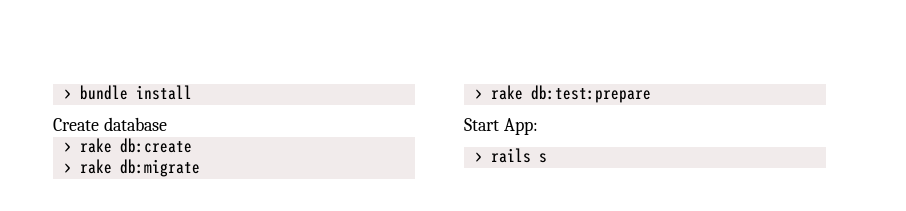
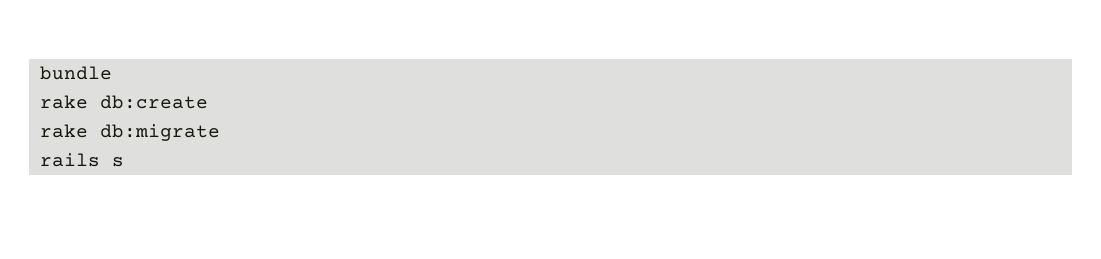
[63,89,72,99] > -> (39, 73) none
[135,85,192,100] [53,117,167,131] [63,142,72,152] install // Create database // > -> (112, 73) //
[63,163,72,173] > -> (208, 102) none
[474,85,651,103] [464,118,538,135] [474,152,483,162] > rake db:test:prepare // Start App: // > -> (220, 132) none

